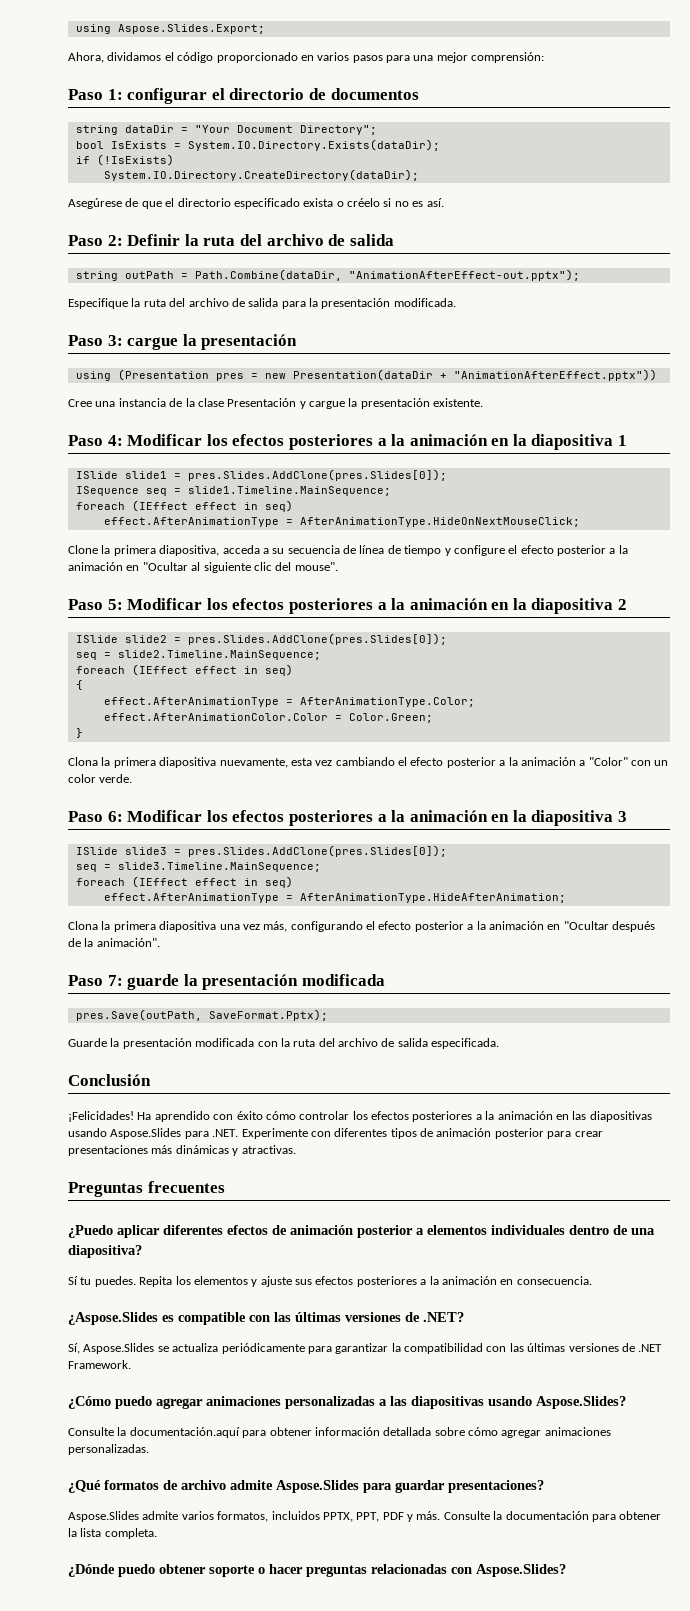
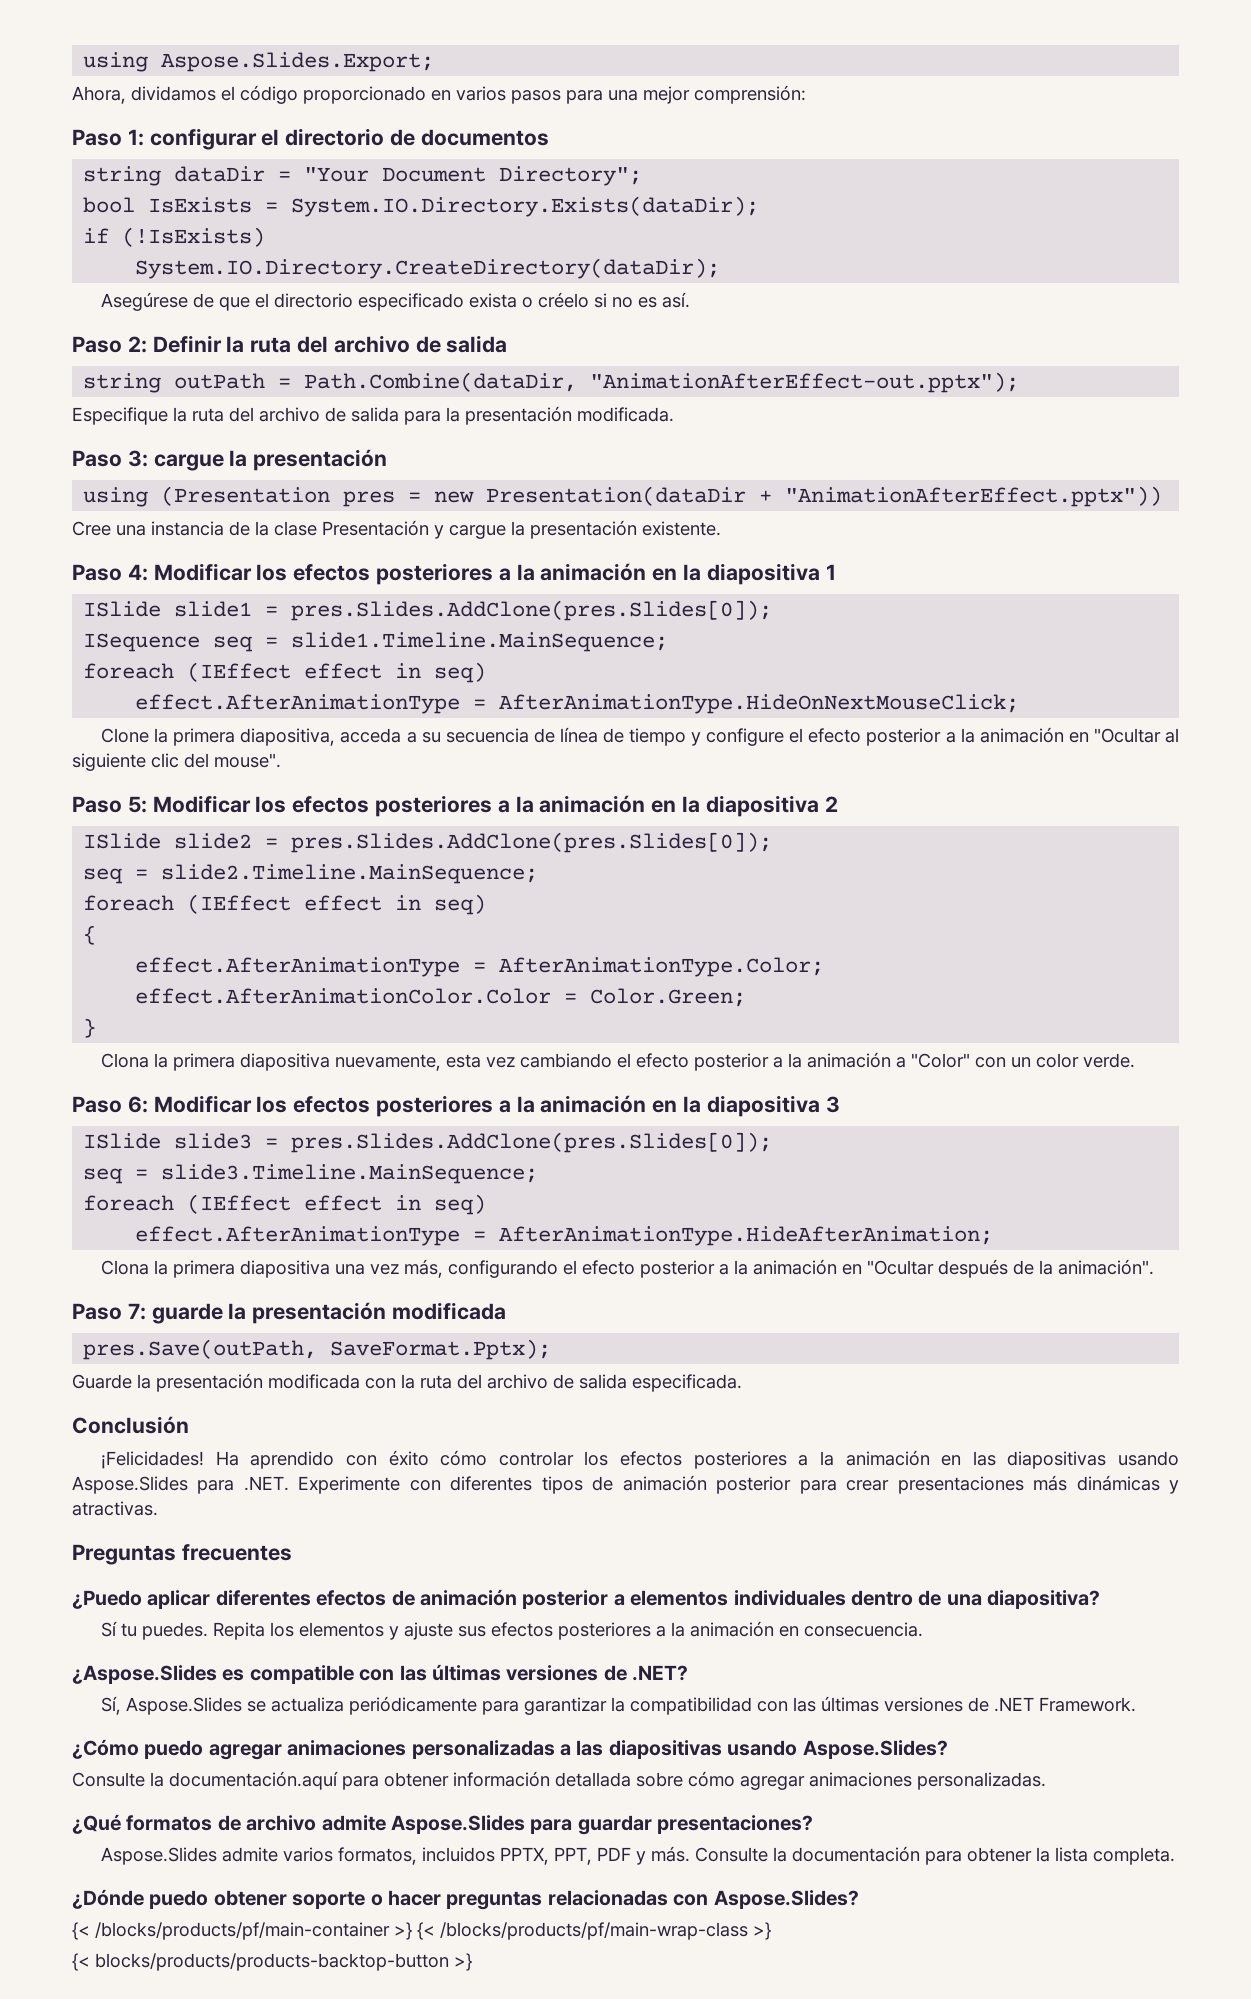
(566, 1570) none -> [72,1922,771,1940] [72,1953,472,1971] // {< /blocks/products/pf/main-container >} {< /blocks/products/pf/main-wrap-class >} // {< blocks/products/products-backtop-button >}

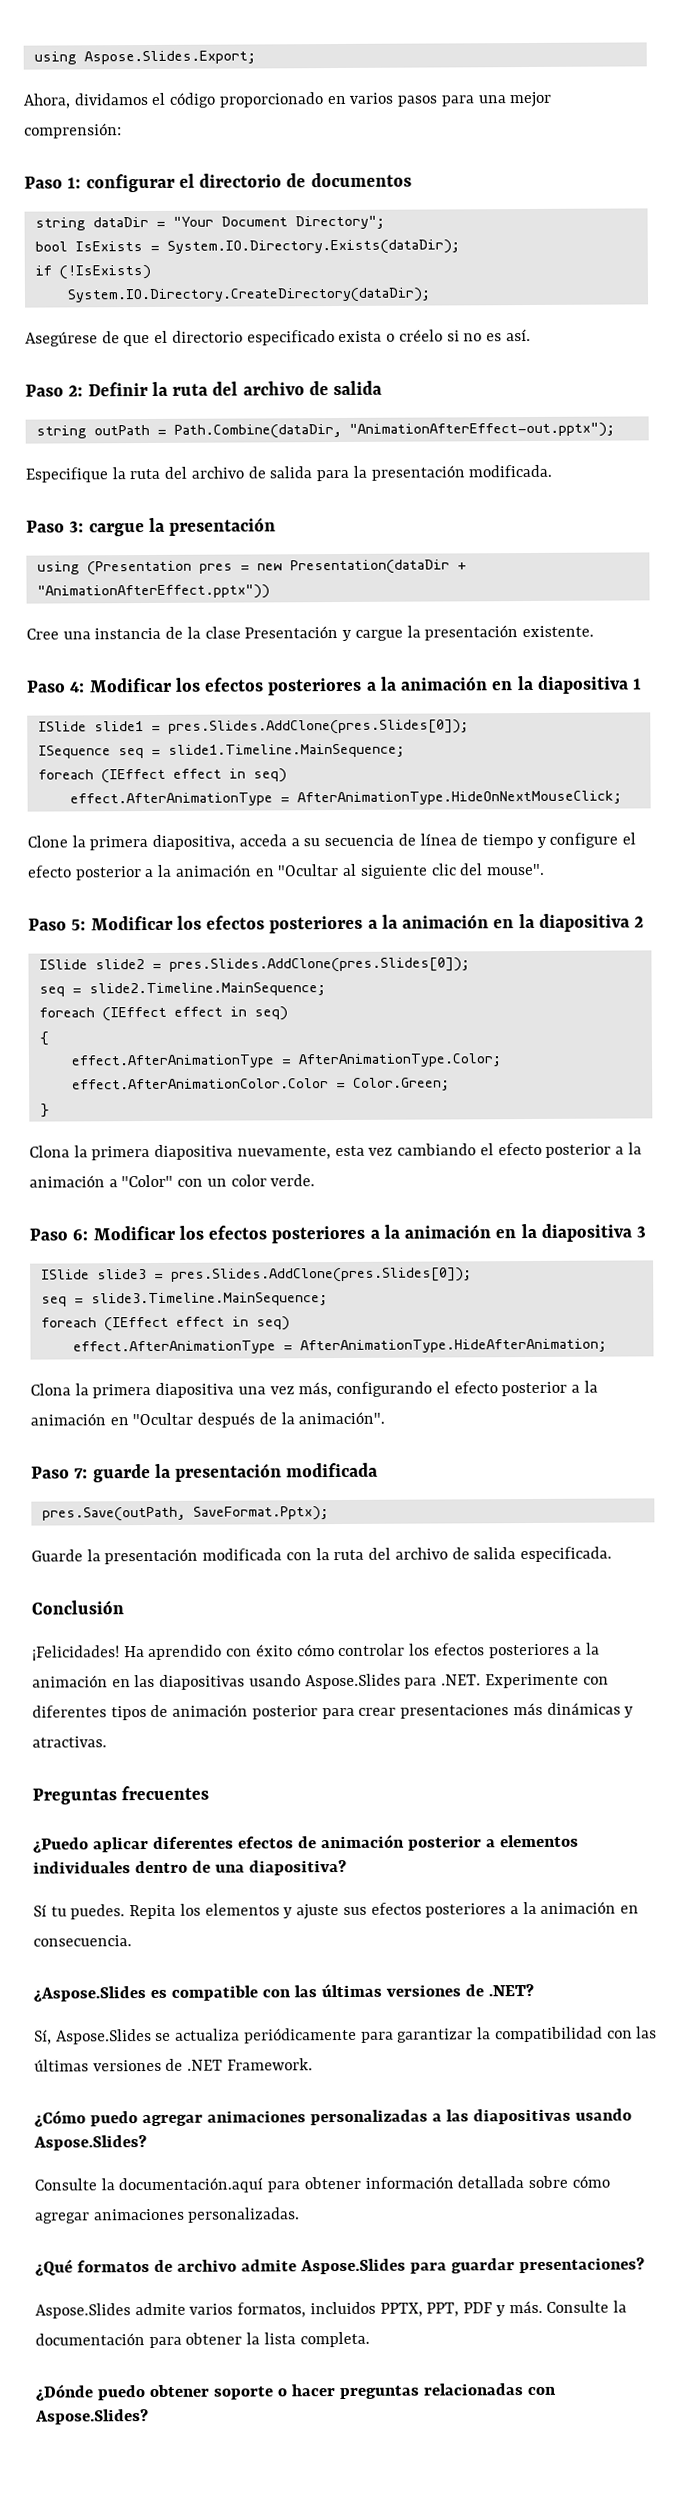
[72,1922,771,1940] [72,1953,472,1971] // {< /blocks/products/pf/main-container >} {< /blocks/products/pf/main-wrap-class >} // {< blocks/products/products-backtop-button >} -> (149, 2417) none

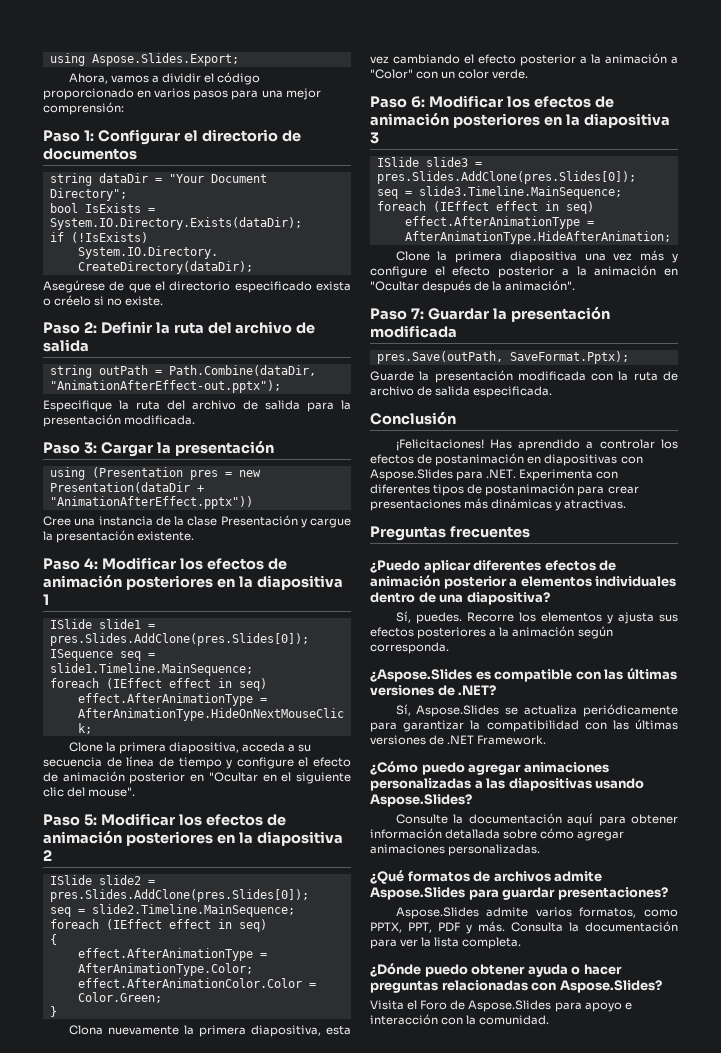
[73,92,148,106] dividamos -> [110,73,201,83] vamos a dividir
[85,173,175,193] configurar -> [97,129,180,145] Configurar
[485,328,531,342] es así. -> [125,296,164,306] existe.
[88,523,145,537] cargue -> [100,442,153,457] Cargar
[267,676,489,696] posteriores a la animación -> [267,558,287,570] [43,575,213,590] de animación posteriores
[74,863,358,881] posterior a la animación en "Ocultar al -> [43,771,292,784] de animación posterior en "Ocultar en el
[269,914,490,934] posteriores a la animación -> [266,814,286,826] [43,831,213,846] de animación posteriores
[73,1144,331,1161] la primera diapositiva nuevamente, -> [107,1025,321,1037] nuevamente la primera diapositiva,
[271,1224,492,1244] posteriores a la animación -> [594,96,614,108] [370,113,540,128] de animación posteriores
[30,1383,71,1396] Clona -> [395,251,430,261] Clone
[298,1381,433,1398] más, configurando -> [640,250,678,263] [370,266,427,278] más y configure
[92,1464,151,1483] guarde -> [427,308,489,320] Guardar
[368,1547,392,1560] del -> [663,371,678,381] de
[32,1642,600,1661] [32,1674,301,1690] ¡Felicidades! Ha aprendido con éxito cómo controlar los efectos posteriores a la animación en las diapositivas usando -> [395,439,678,451] [370,453,643,466] ¡Felicitaciones! Has aprendido a controlar los efectos de postanimación en diapositivas con
[484,1673,579,1689] Experimente -> [519,469,594,481] Experimenta
[172,1704,318,1720] animación posterior -> [485,483,575,496] postanimación
[33,1904,177,1920] Sí tu puedes. Repita -> [395,611,514,624] Sí, puedes. Recorre
[296,1904,340,1920] ajuste -> [617,612,654,624] ajusta
[620,1905,640,1914] [33,1935,132,1947] en consecuencia. -> [577,626,613,639] [370,642,449,654] según corresponda.
[118,2177,264,2194] documentación.aquí -> [468,813,594,826] documentación aquí
[176,2259,237,2272] archivo -> [493,871,551,882] archivos
[309,2301,376,2315] incluidos -> [644,909,678,917] como
[546,2300,610,2313] Consulte -> [511,922,563,932] Consulta
[185,2332,243,2345] obtener -> [400,939,419,947] ver
[212,2386,274,2400] soporte -> [527,964,568,977] ayuda
(149, 2417) none -> [370,1000,632,1012] [370,1014,550,1025] // Visita el Foro de Aspose.Slides para apoyo e interacción con la comunidad.

